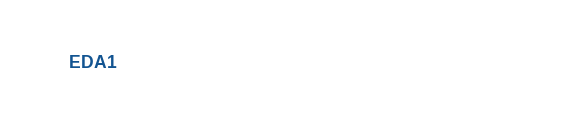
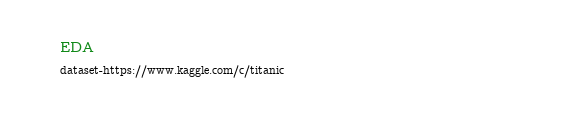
[69,55,117,68] EDA1 -> [60,42,94,52] [60,65,284,78] EDA // dataset-https://www.kaggle.com/c/titanic

